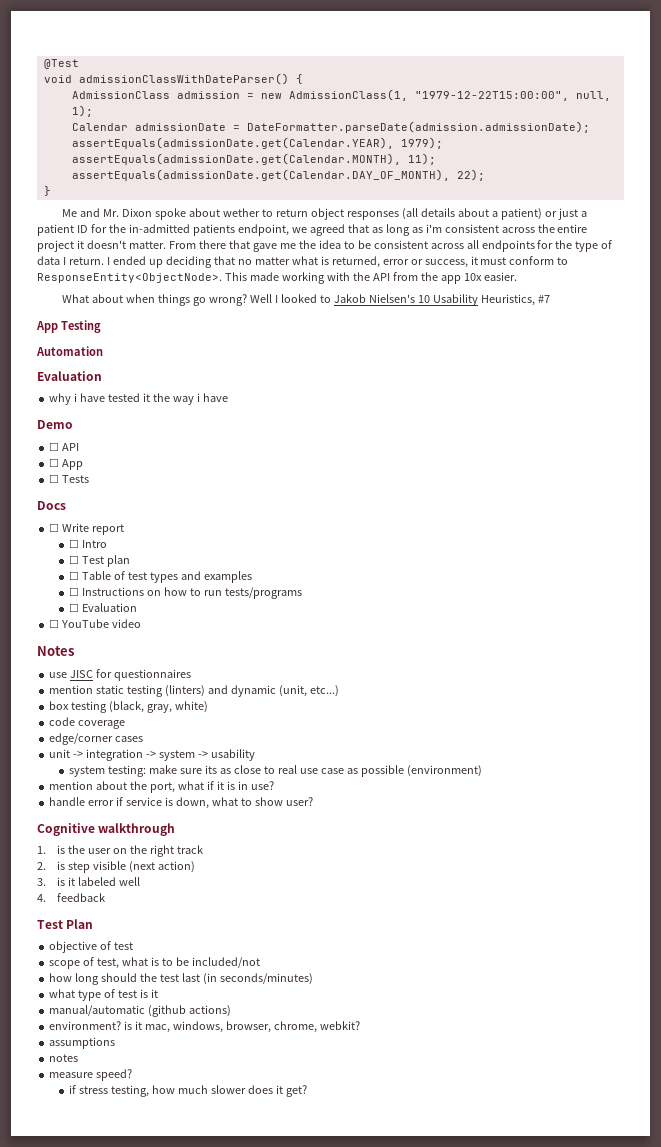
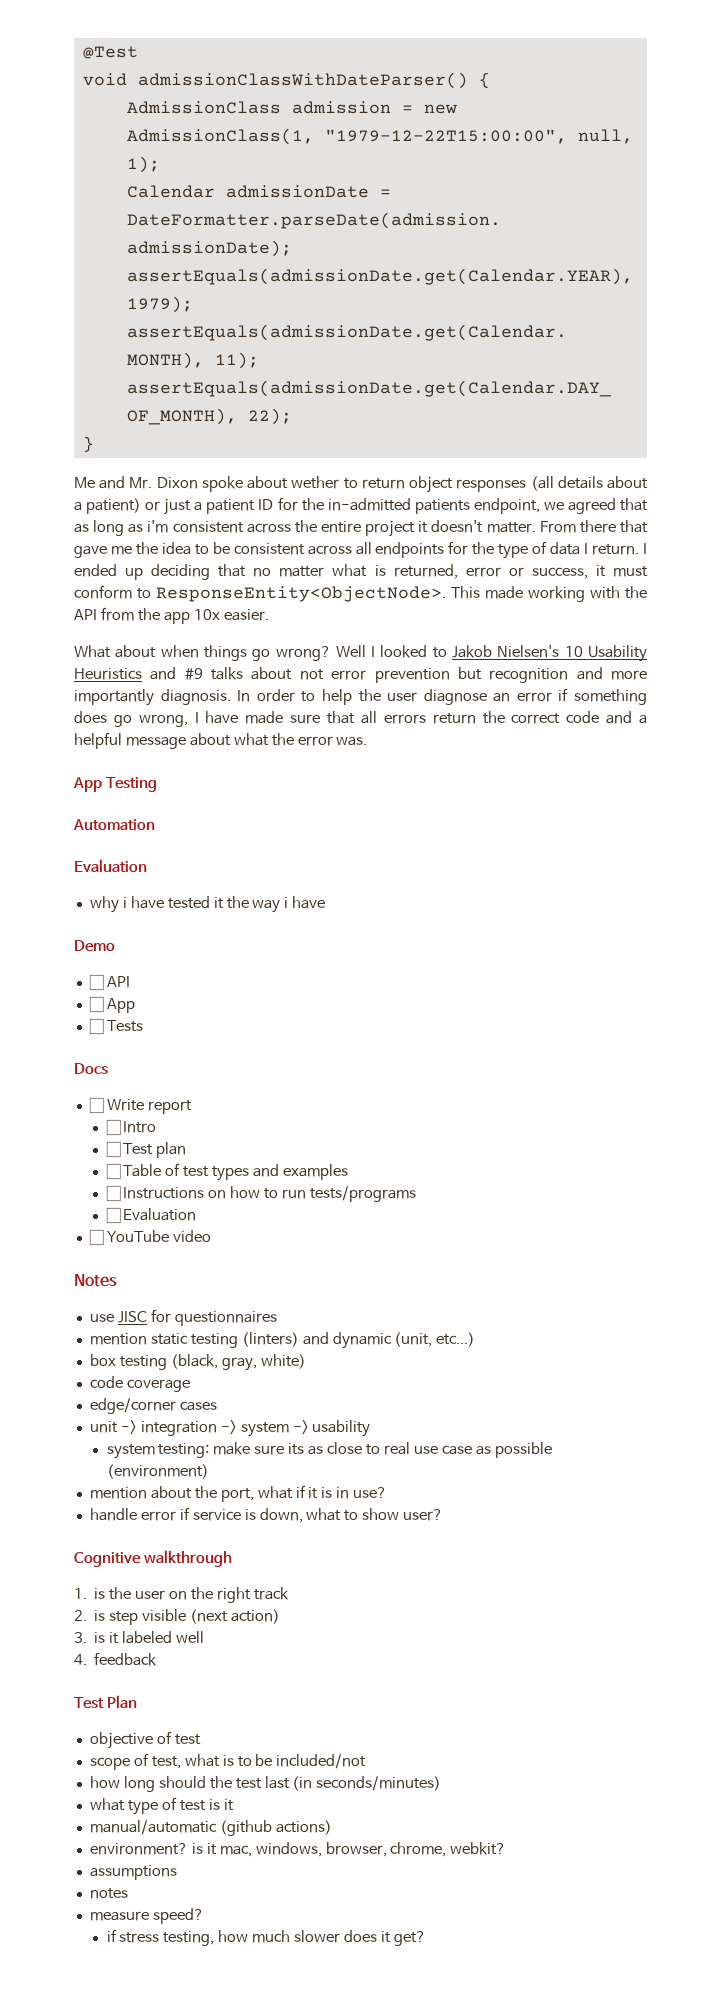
[480,294,550,306] Heuristics, #7 -> [74,667,648,683] [74,688,647,706] [74,711,648,727] [74,732,368,749] Heuristics and #9 talks about not error prevention but recognition and more importantly diagnosis. In order to help the user diagnose an error if something does go wrong, I have made sure that all errors return the correct code and a helpful message about what the error was.

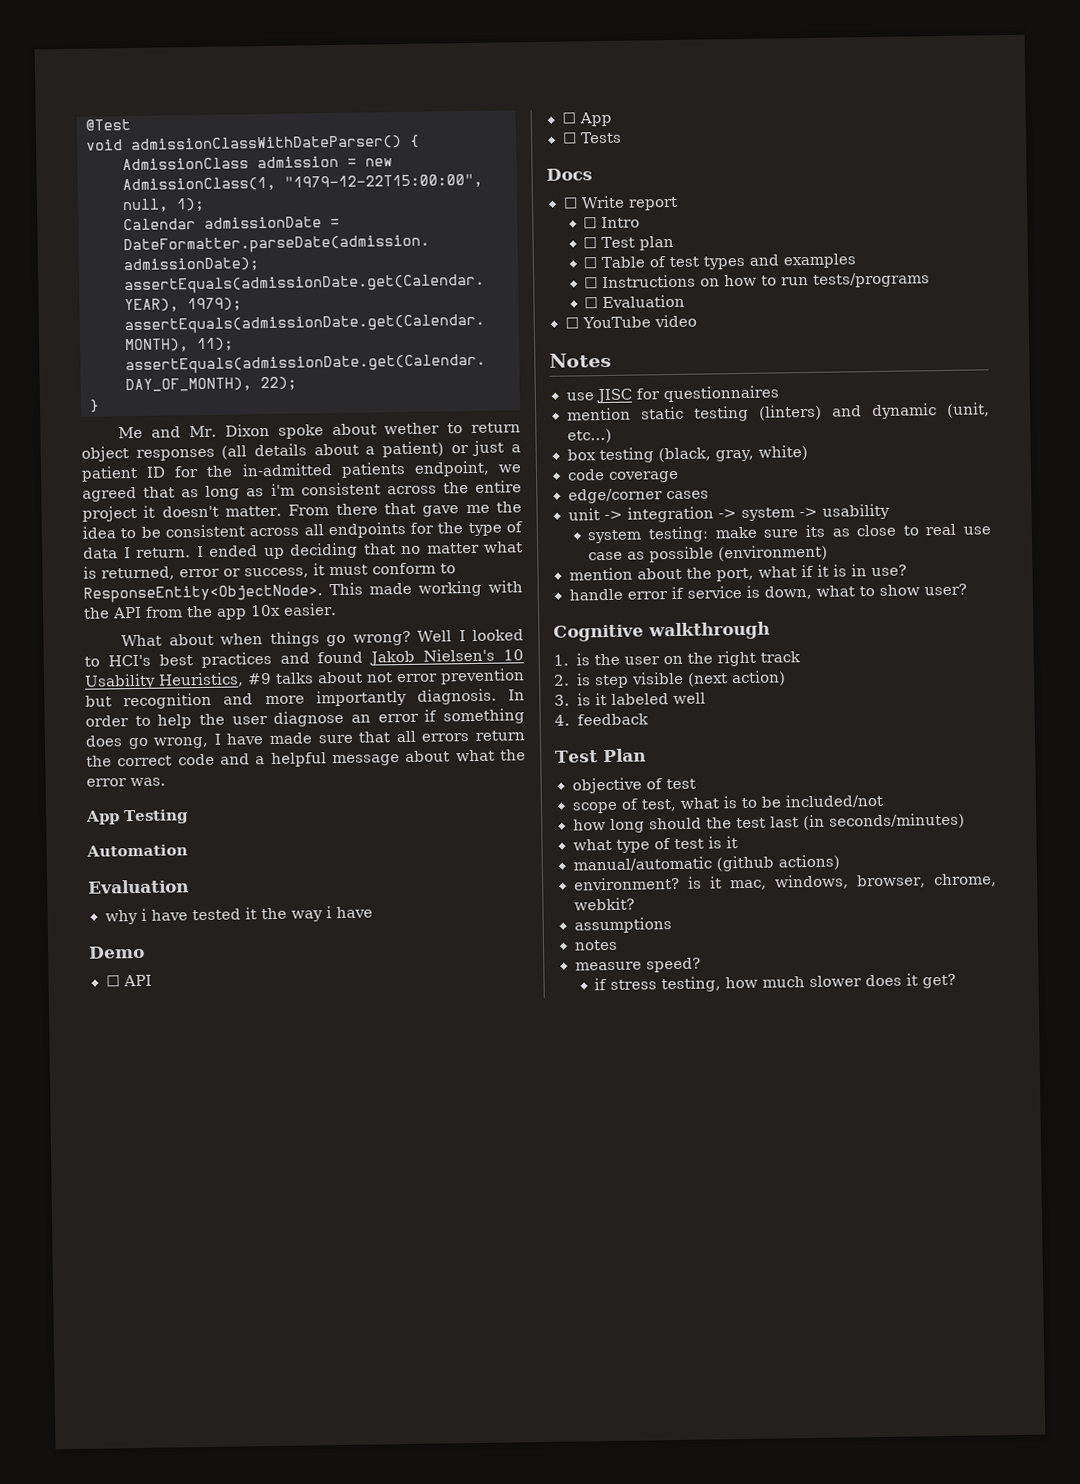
(447, 652) none -> [107,651,364,669] HCI's best practices and found
[74,667,177,680] Heuristics and -> [158,672,244,688] Heuristics,

